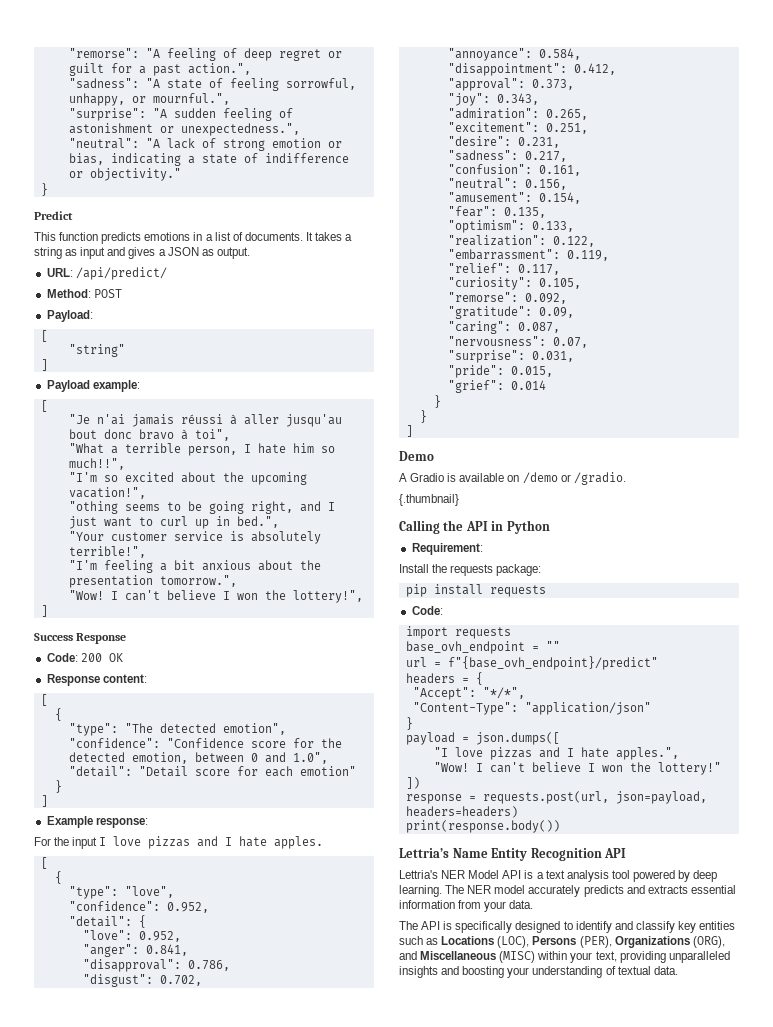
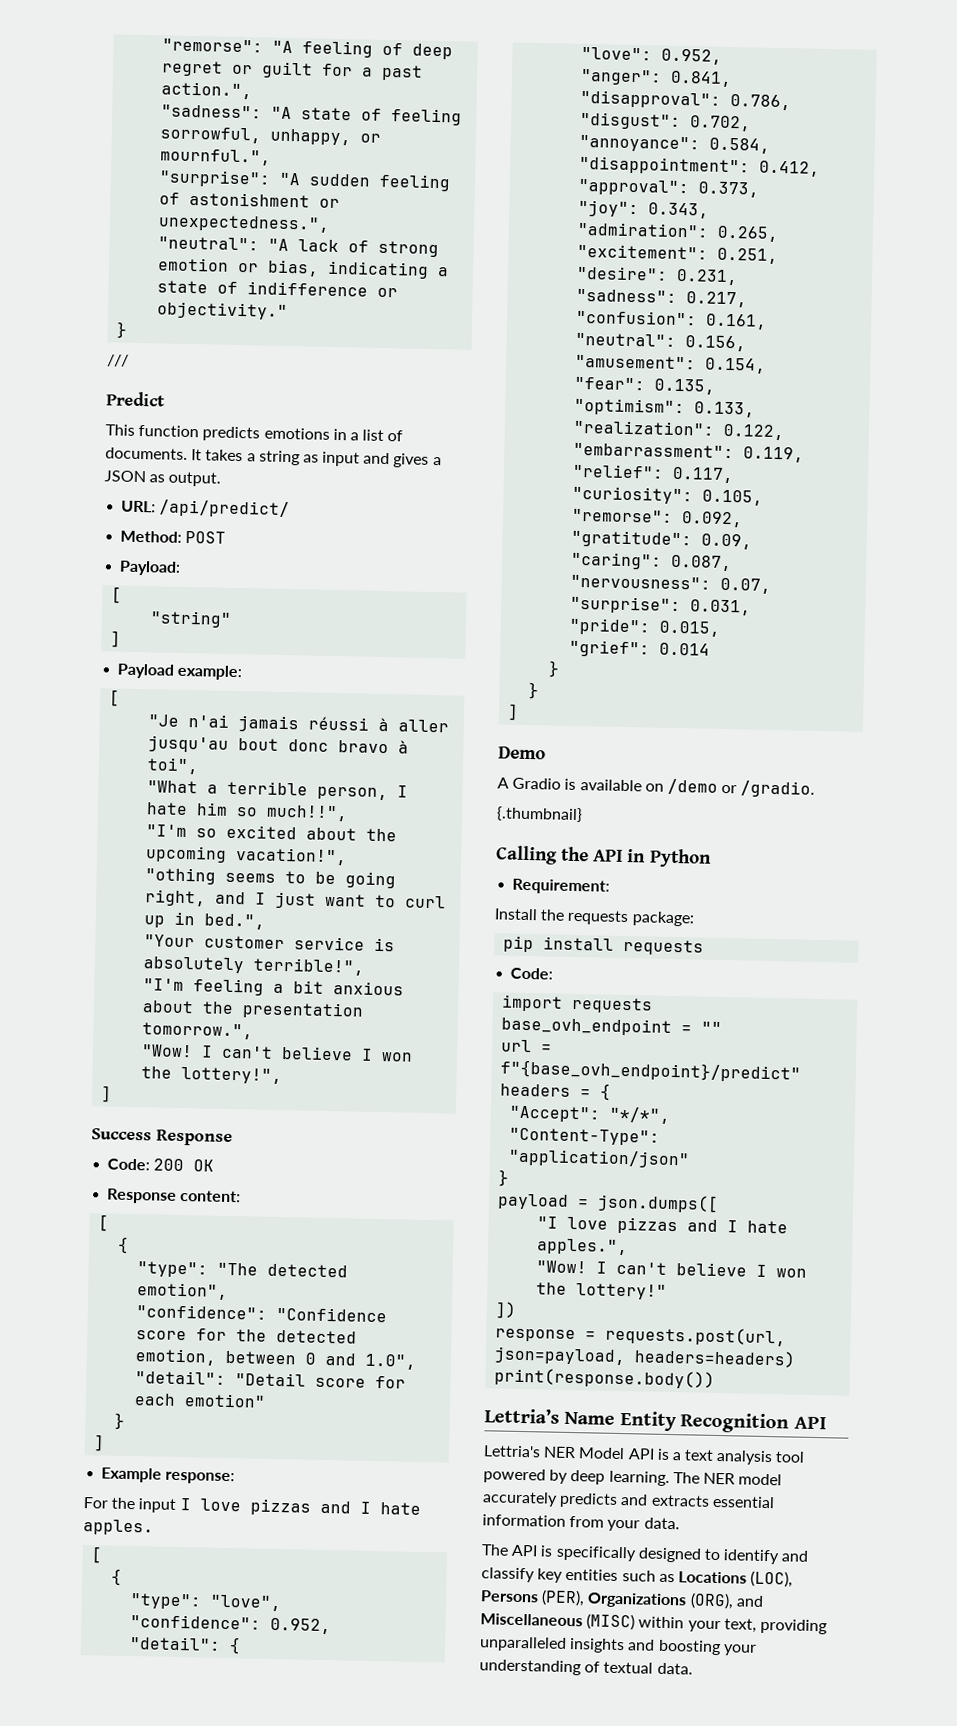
(48, 189) none -> [107,354,129,367] // ///

